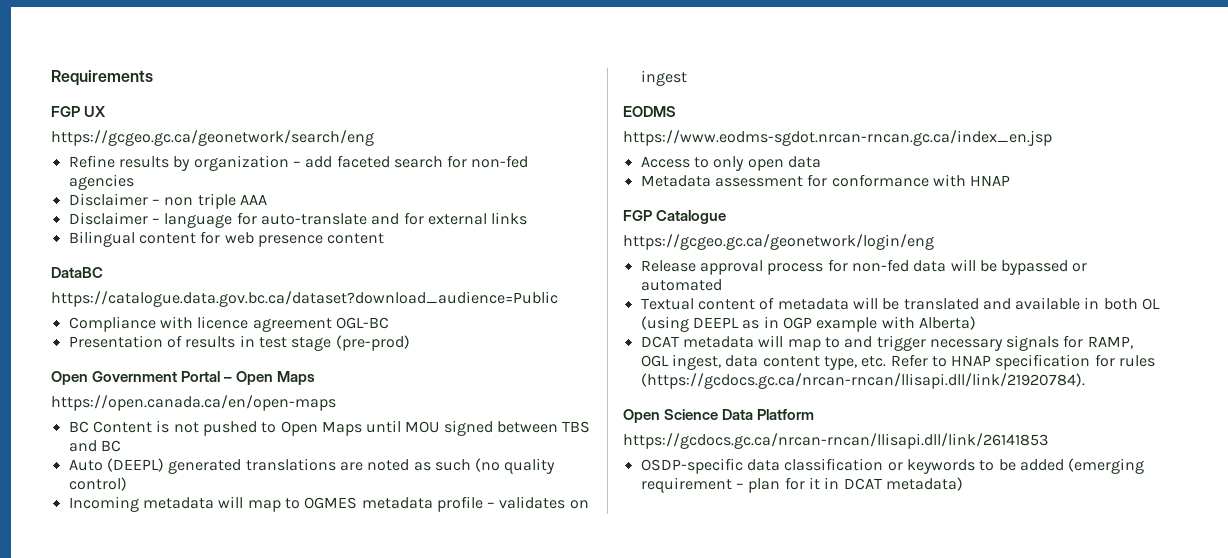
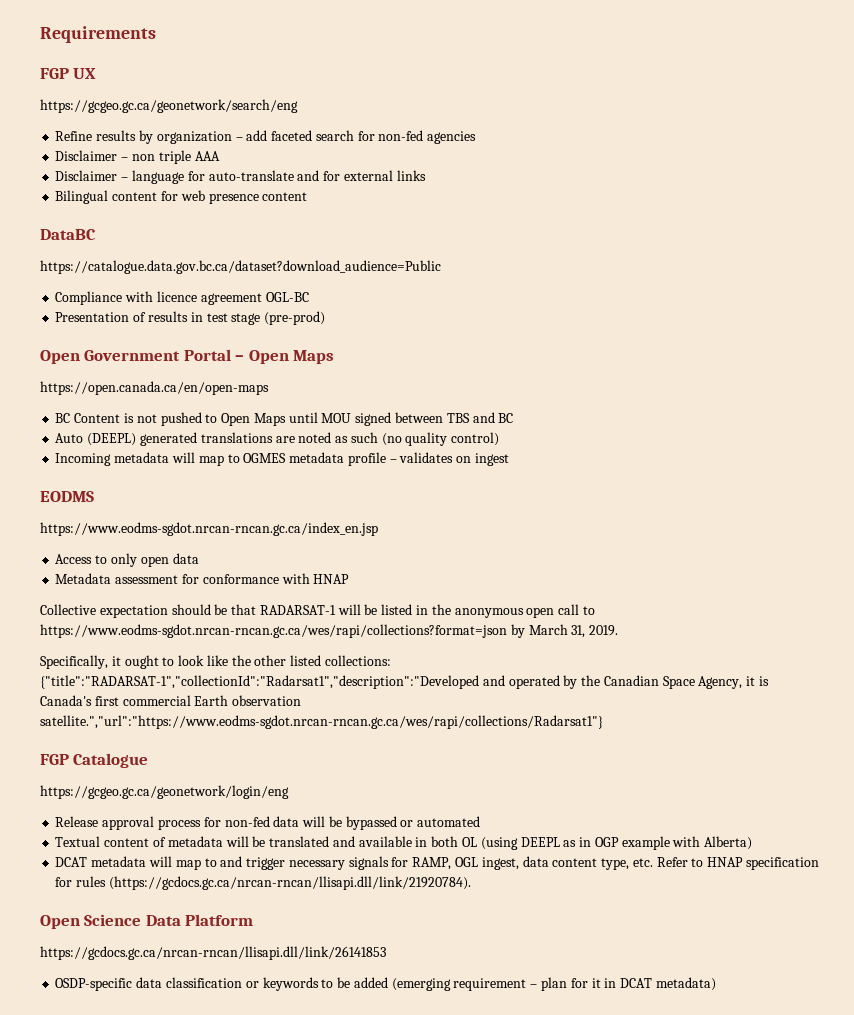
(1011, 180) none -> [40,604,595,618] [40,624,619,638] [40,655,392,669] [40,675,770,689] [40,695,302,706] [40,715,603,729] // Collective expectation should be that RADARSAT-1 will be listed in the anonymous open call to https://www.eodms-sgdot.nrcan-rncan.gc.ca/wes/rapi/collections?format=json by March 31, 2019. // Specifically, it ought to look like the other listed collections: {"title":"RADARSAT-1","collectionId":"Radarsat1","description":"Developed and operated by the Canadian Space Agency, it is Canada's first commercial Earth observation satellite.","url":"https://www.eodms-sgdot.nrcan-rncan.gc.ca/wes/rapi/collections/Radarsat1"}

